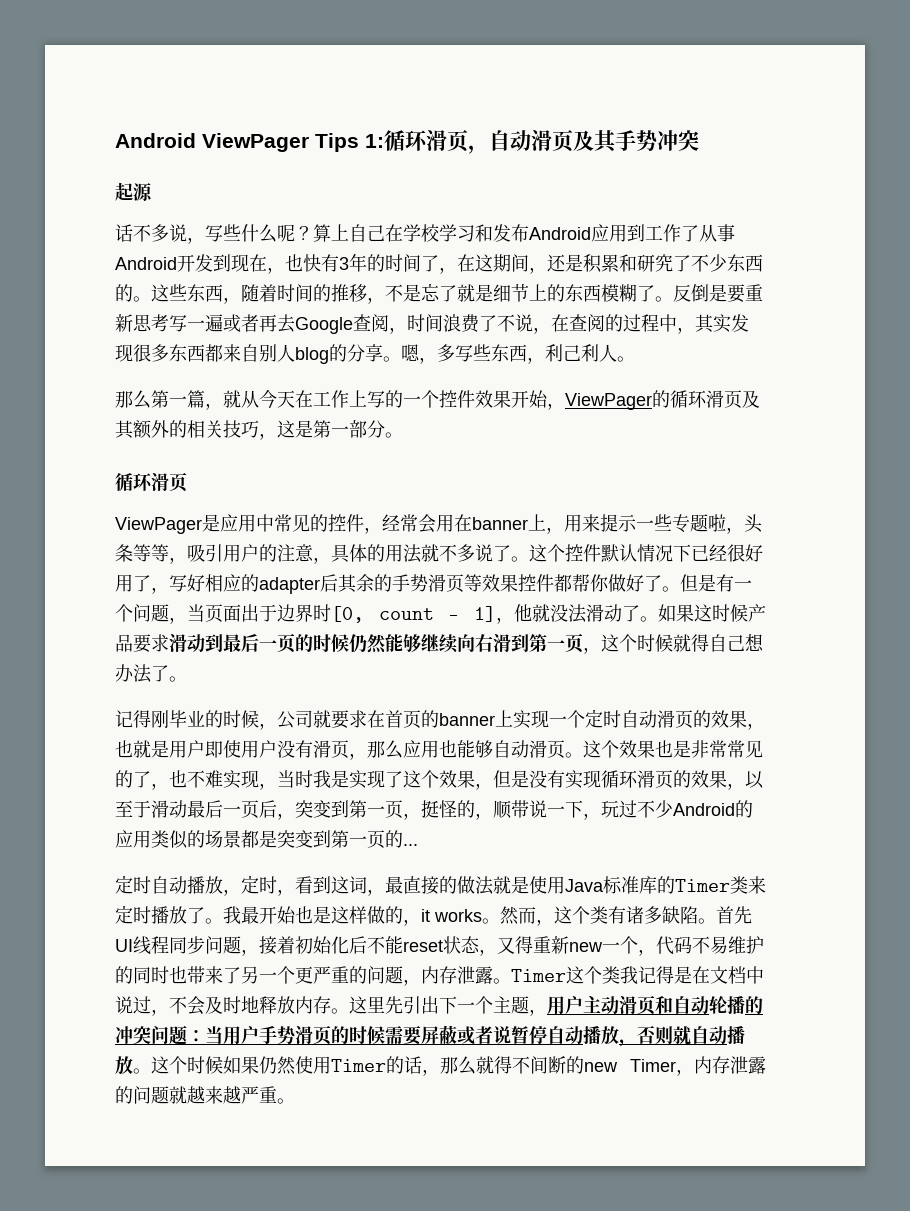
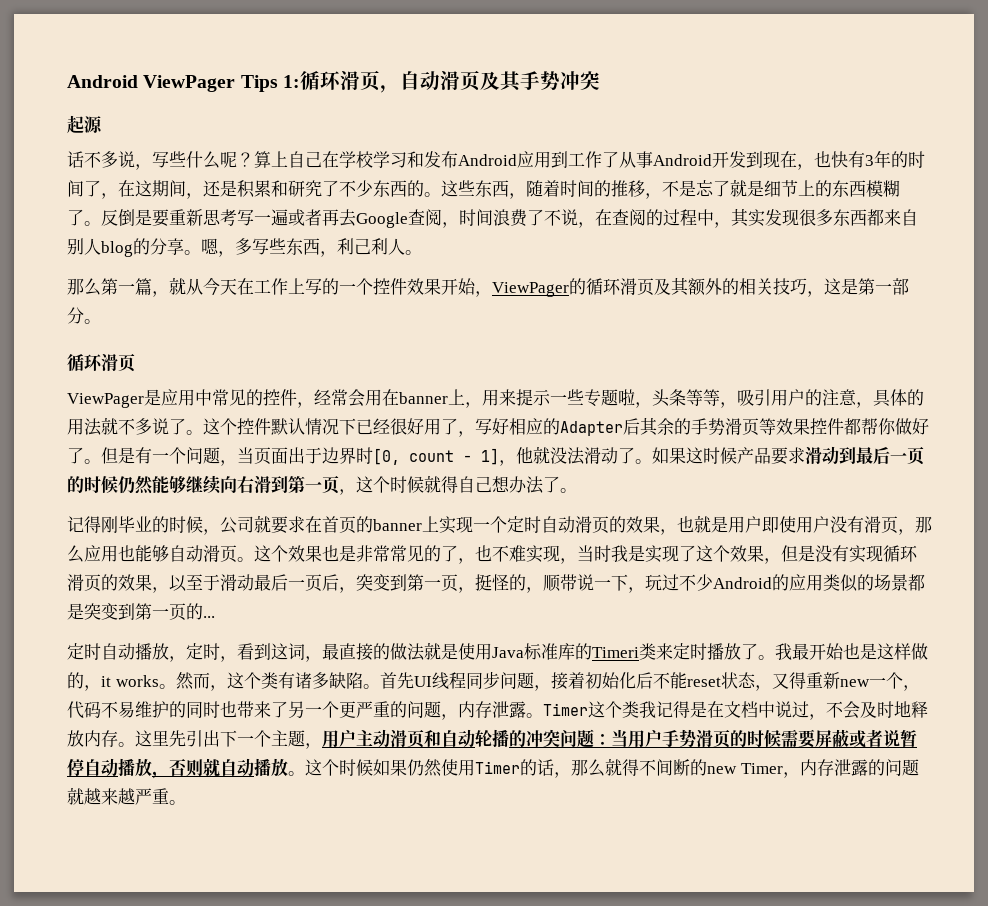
[259,577,320,594] adapter -> [560,421,623,436] Adapter
[675,879,730,892] Timer -> [592,647,639,658] Timeri

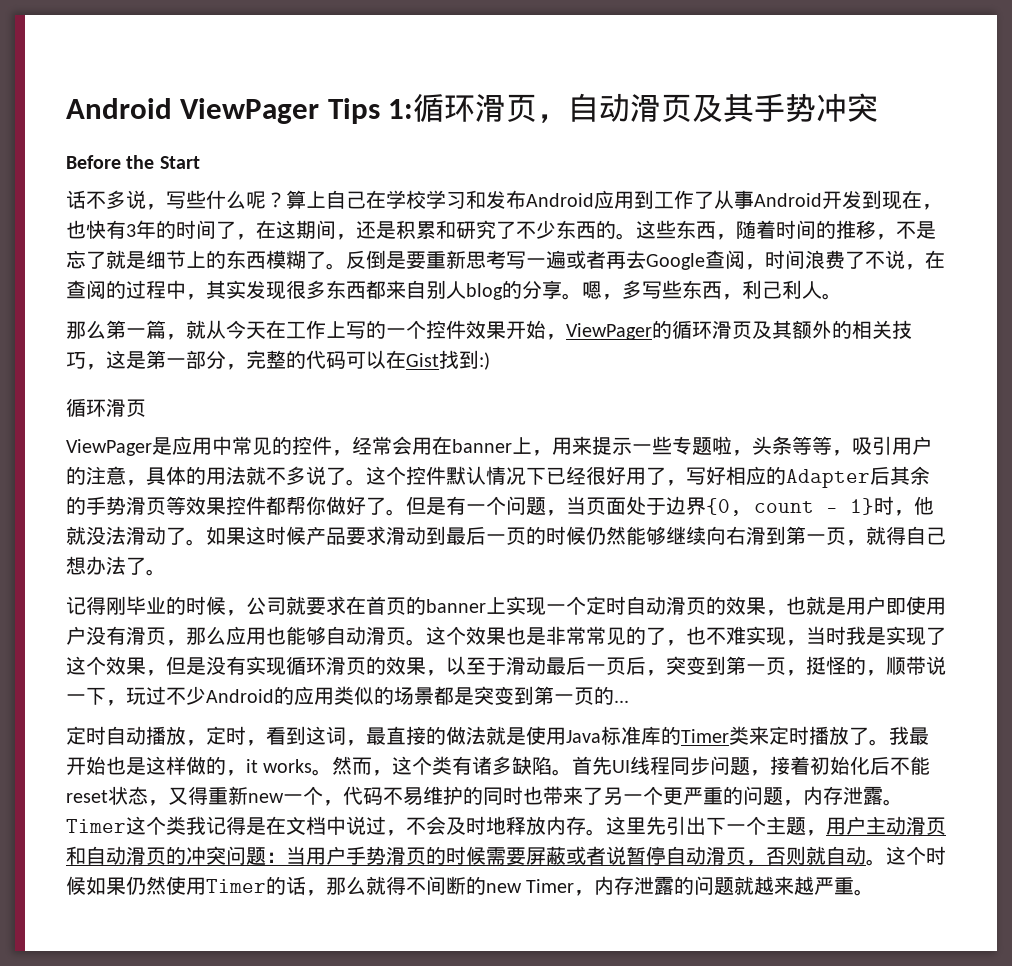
[67,115,103,134] 起源 -> [66,155,200,169] Before the Start
[84,319,101,324] 。 -> [226,350,490,370] ，完整的代码可以在Gist找到:)
[288,447,400,465] 出于边界时[0, -> [626,496,742,516] 处于边界{0,
[481,448,499,465] 1] -> [850,496,894,515] 1}时
[356,476,424,493] 这个时候 -> (866, 543) none
[592,647,639,658] Timeri -> [681,729,729,743] Timer
[475,729,509,747] 轮播 -> [126,846,166,865] 滑页
[118,758,152,777] 播放 -> [706,846,746,865] 滑页
[254,758,288,777] 播放 -> (866, 855) none

